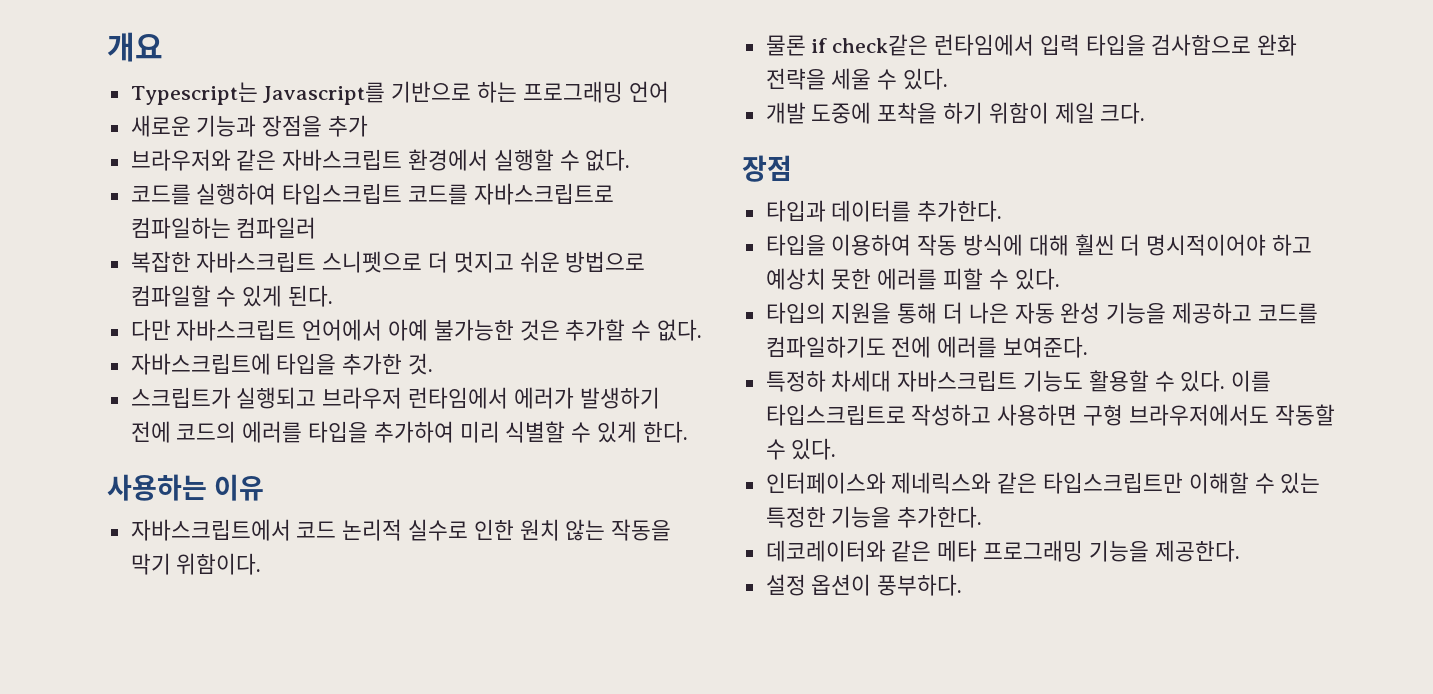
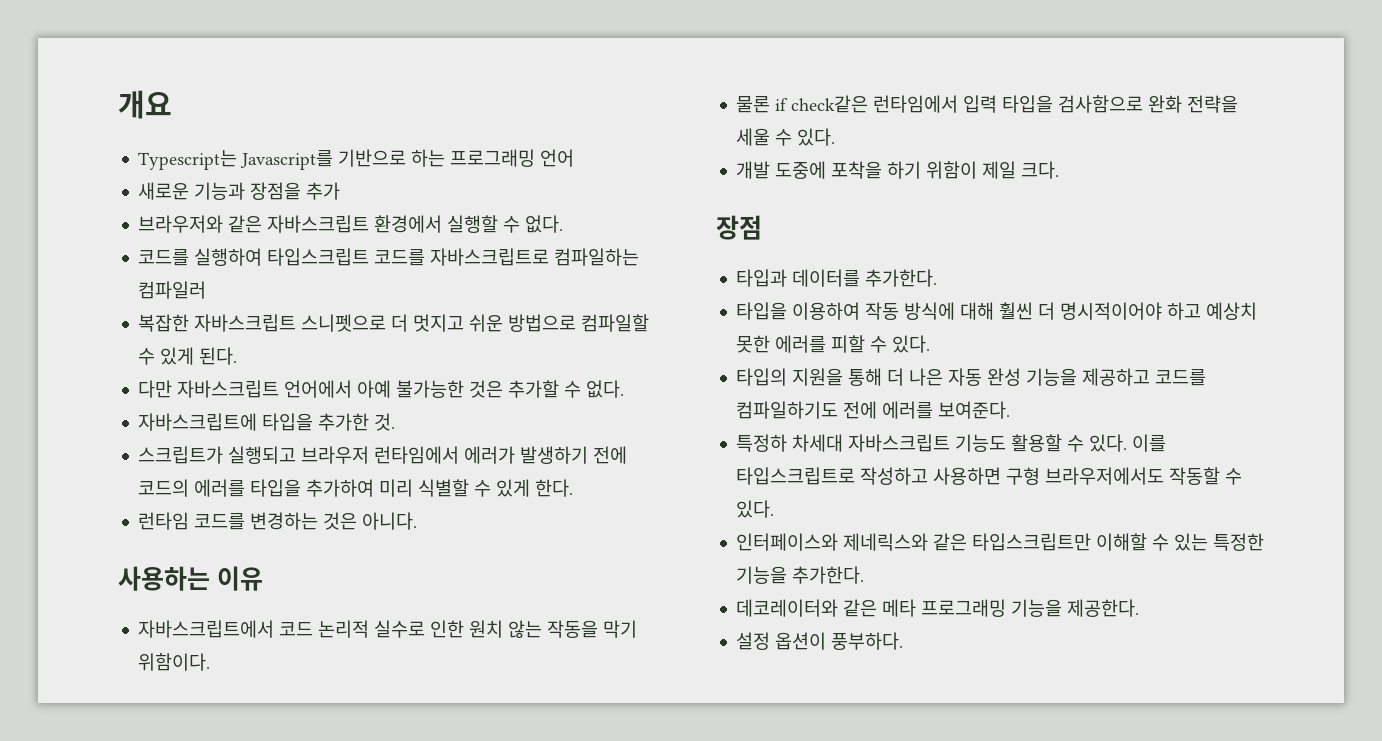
(688, 432) none -> [138,512,418,530] // 런타임 코드를 변경하는 것은 아니다.

